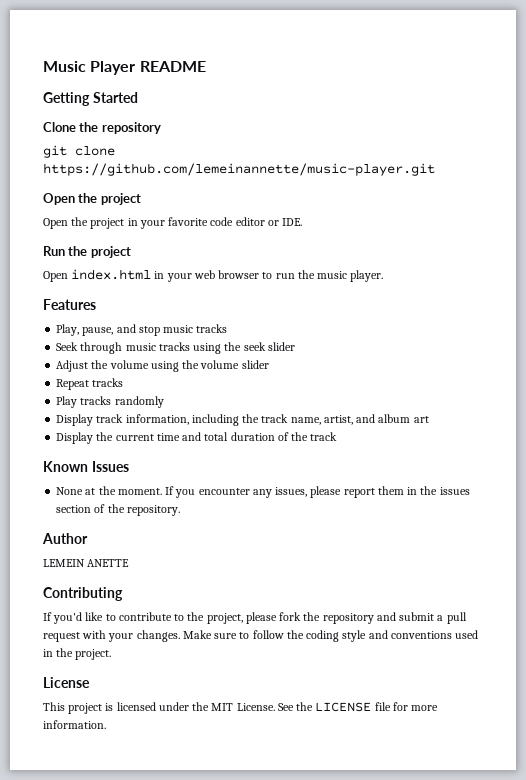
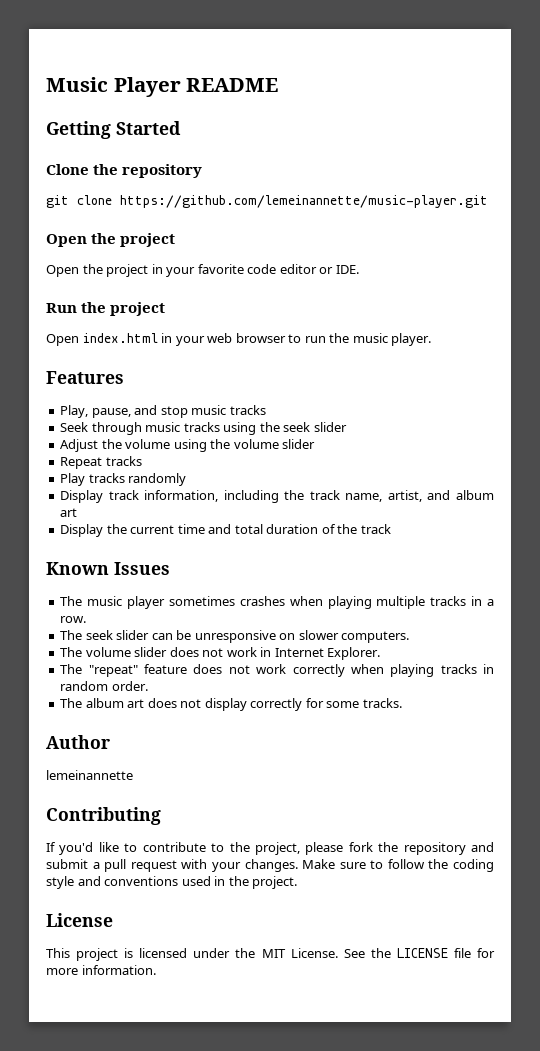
[56,486,470,498] [56,504,180,516] None at the moment. If you encounter any issues, please report them in the issues section of the repository. -> [60,596,495,609] [60,616,87,623] [60,630,410,643] [60,647,381,660] [60,664,495,677] [60,681,148,691] [60,698,402,711] The music player sometimes crashes when playing multiple tracks in a row. // The seek slider can be unresponsive on slower computers. // The volume slider does not work in Internet Explorer. // The "repeat" feature does not work correctly when playing tracks in random order. // The album art does not display correctly for some tracks.
[43,559,130,567] LEMEIN ANETTE -> [46,770,133,780] lemeinannette

